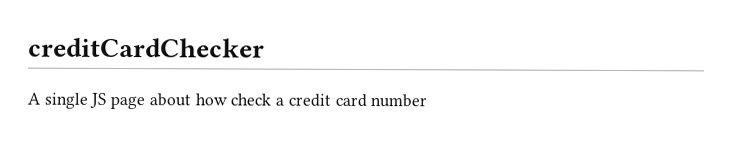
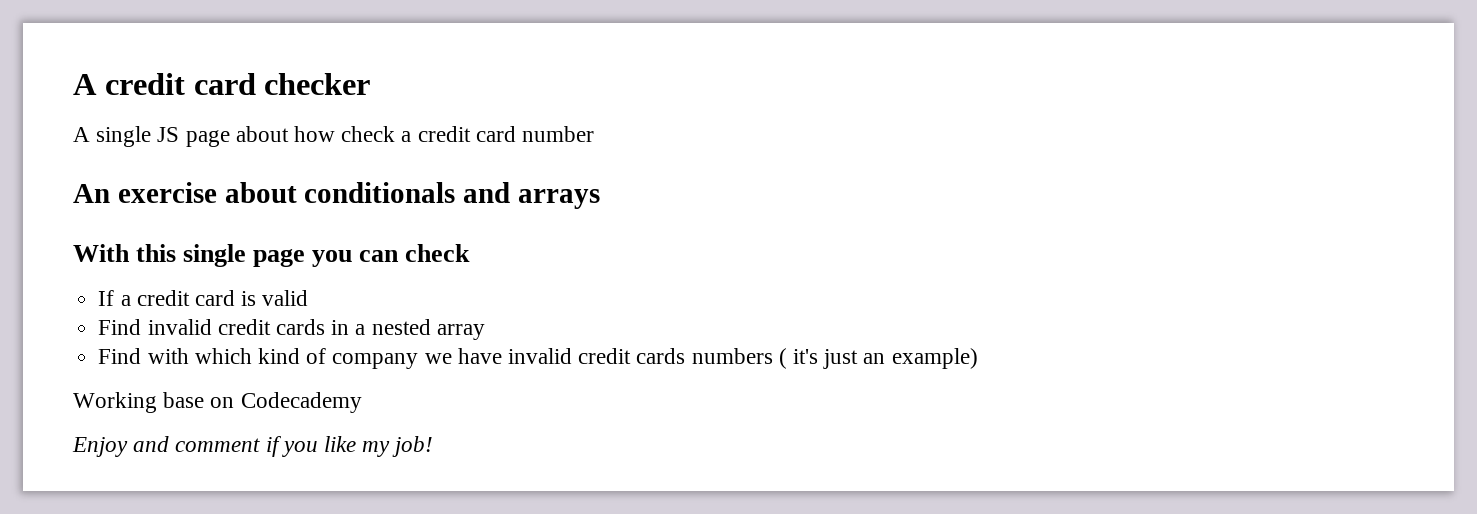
[28,37,265,58] creditCardChecker -> [73,73,371,95] A credit card checker
(428, 101) none -> [73,182,601,209] [73,244,471,267] [98,290,309,306] [98,319,485,340] [98,348,978,369] [73,392,362,413] [72,436,434,457] // An exercise about conditionals and arrays // With this single page you can check // If a credit card is valid // Find invalid credit cards in a nested array // Find with which kind of company we have invalid credit cards numbers ( it's just an example) // Working base on Codecademy // Enjoy and comment if you like my job!

